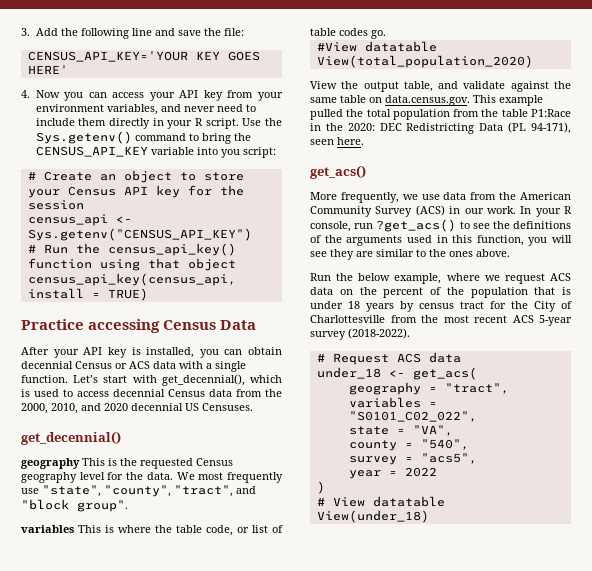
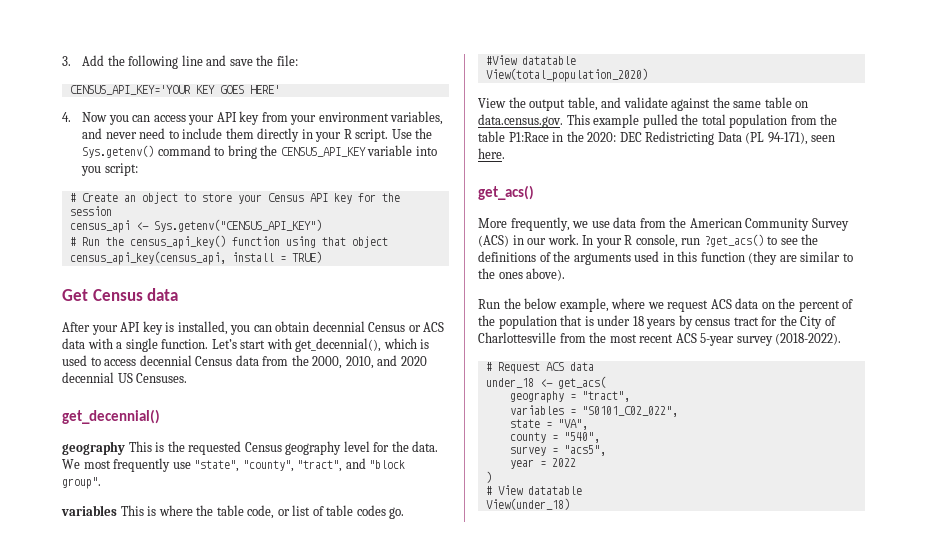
[21,319,257,333] Practice accessing Census Data -> [62,288,179,301] Get Census data
[476,235,572,246] [310,249,354,260] function, you will see they -> [700,251,778,265] function (they
[476,249,510,257] above. -> [526,268,566,281] above).

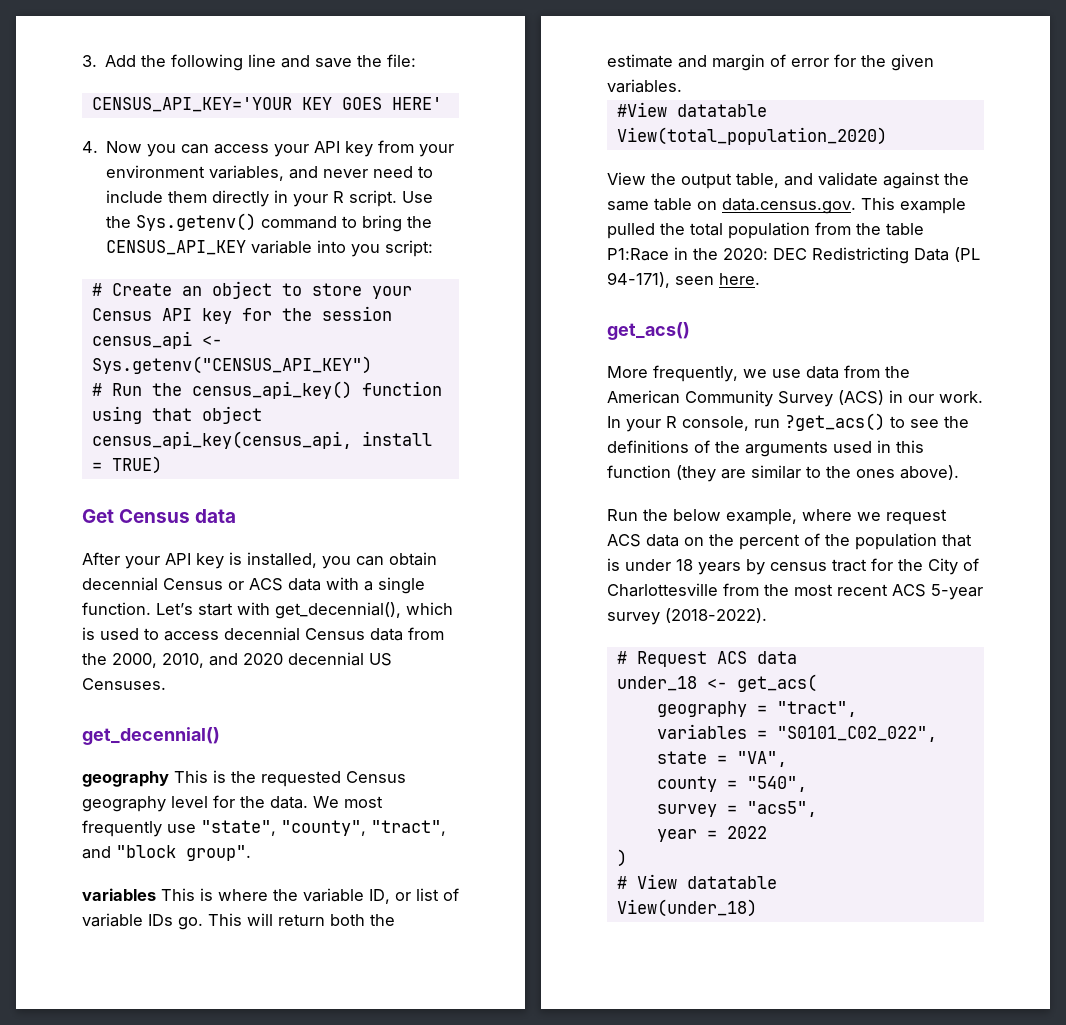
[216,505,275,519] table code, -> [303,888,390,904] variable ID,
[326,505,386,516] table codes -> [82,913,173,927] variable IDs
(405, 513) none -> [208,913,395,926] [607,54,934,71] [607,79,682,93] This will return both the estimate and margin of error for the given variables.

